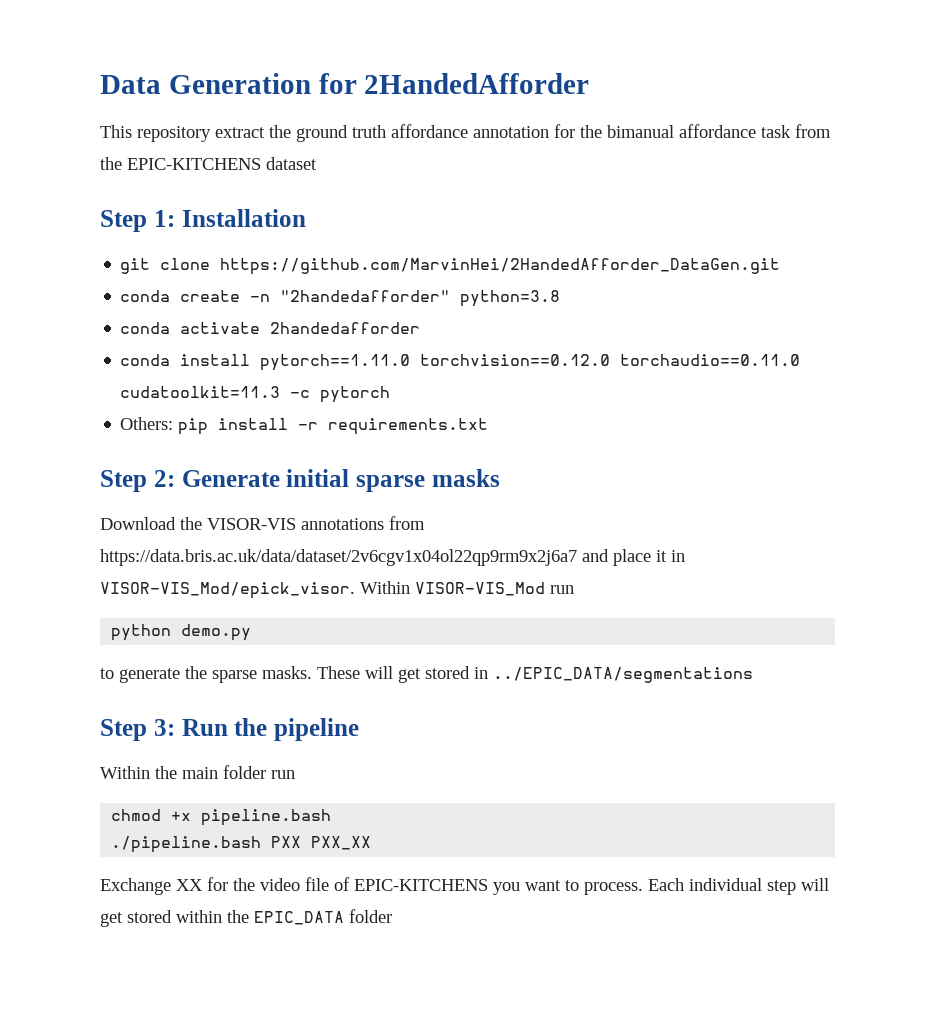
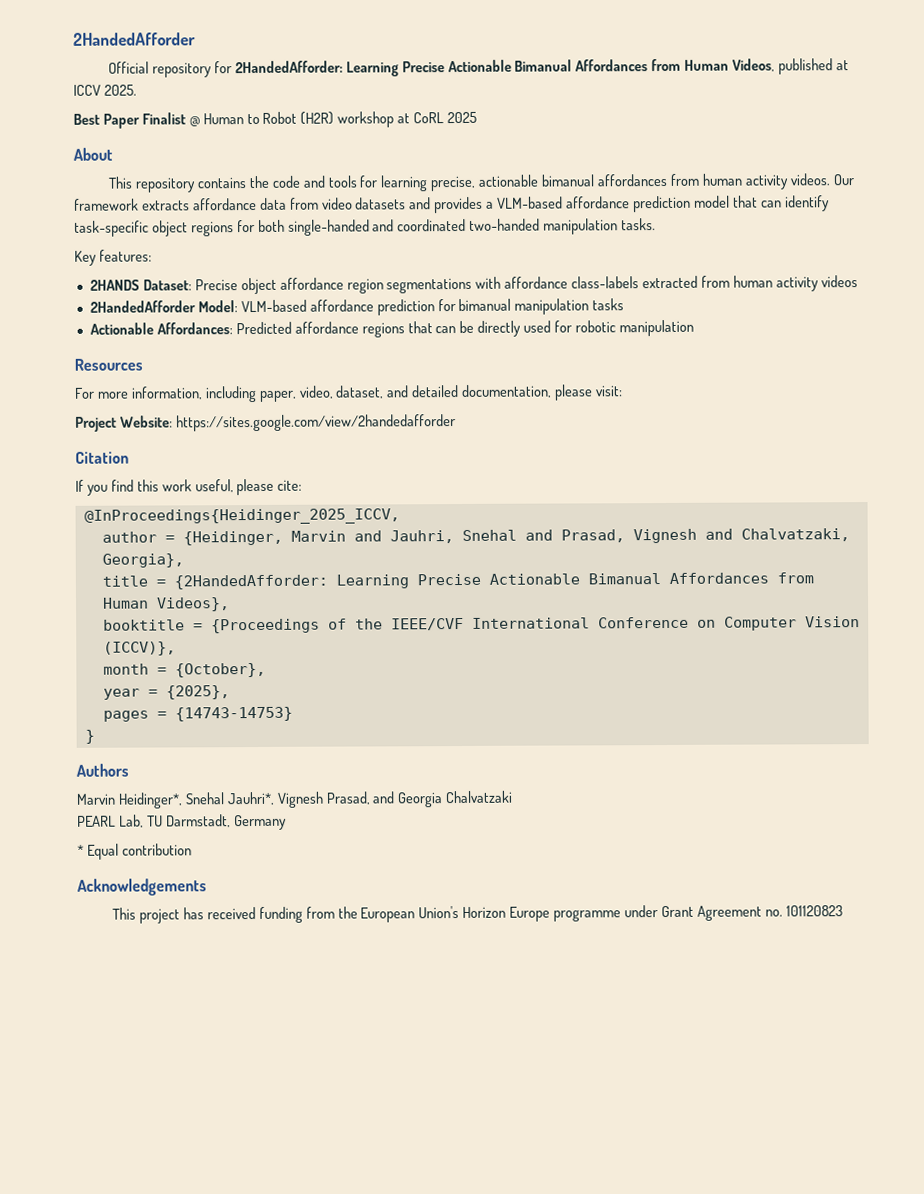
[100,73,590,94] [100,124,831,142] [100,157,317,170] [100,209,306,232] [120,258,781,275] [120,290,561,307] [120,322,421,334] [120,354,801,371] [120,386,391,403] [120,417,489,435] [100,469,500,492] [100,516,425,530] [100,549,685,566] [100,581,574,599] [111,624,252,641] [100,666,753,683] [100,718,359,741] [100,765,295,779] [111,809,332,826] [111,836,372,853] [100,877,829,895] [100,909,392,927] Data Generation for 2HandedAfforder // This repository extract the ground truth affordance annotation for the bimanual affordance task from the EPIC-KITCHENS dataset // Step 1: Installation // git clone https://github.com/MarvinHei/2HandedAfforder_DataGen.git // conda create -n "2handedafforder" python=3.8 // conda activate 2handedafforder // conda install pytorch==1.11.0 torchvision==0.12.0 torchaudio==0.11.0 cudatoolkit=11.3 -c pytorch // Others: pip install -r requirements.txt // Step 2: Generate initial sparse masks // Download the VISOR-VIS annotations from https://data.bris.ac.uk/data/dataset/2v6cgv1x04ol22qp9rm9x2j6a7 and place it in VISOR-VIS_Mod/epick_visor. Within VISOR-VIS_Mod run // python demo.py // to generate the sparse masks. These will get stored in ../EPIC_DATA/segmentations // Step 3: Run the pipeline // Within the main folder run // chmod +x pipeline.bash // ./pipeline.bash PXX PXX_XX // Exchange XX for the video file of EPIC-KITCHENS you want to process. Each individual step will get stored within the EPIC_DATA folder -> [73,32,196,46] [108,58,849,78] [73,84,137,96] [73,111,478,129] [73,147,113,161] [108,173,854,193] [74,195,830,214] [74,218,657,237] [74,249,152,266] [89,275,858,295] [89,298,625,316] [89,319,694,338] [74,358,143,371] [74,384,624,403] [75,414,456,432] [75,451,129,464] [75,478,303,496] [83,508,400,525] [101,528,850,546] [101,553,184,568] [101,572,814,590] [101,597,230,612] [102,616,860,634] [102,641,176,656] [102,662,266,678] [102,685,230,700] [102,706,293,722] [84,729,95,744] [76,763,129,777] [76,790,514,809] [77,814,287,831] [77,843,192,860] [77,878,207,896] [112,905,843,924] 2HandedAfforder // Official repository for 2HandedAfforder: Learning Precise Actionable Bimanual Affordances from Human Videos, published at ICCV 2025. // Best Paper Finalist @ Human to Robot (H2R) workshop at CoRL 2025 // About // This repository contains the code and tools for learning precise, actionable bimanual affordances from human activity videos. Our framework extracts affordance data from video datasets and provides a VLM-based affordance prediction model that can identify task-specific object regions for both single-handed and coordinated two-handed manipulation tasks. // Key features: // 2HANDS Dataset: Precise object affordance region segmentations with affordance class-labels extracted from human activity videos // 2HandedAfforder Model: VLM-based affordance prediction for bimanual manipulation tasks // Actionable Affordances: Predicted affordance regions that can be directly used for robotic manipulation // Resources // For more information, including paper, video, dataset, and detailed documentation, please visit: // Project Website: https://sites.google.com/view/2handedafforder // Citation // If you find this work useful, please cite: // @InProceedings{Heidinger_2025_ICCV, // author = {Heidinger, Marvin and Jauhri, Snehal and Prasad, Vignesh and Chalvatzaki, Georgia}, // title = {2HandedAfforder: Learning Precise Actionable Bimanual Affordances from Human Videos}, // booktitle = {Proceedings of the IEEE/CVF International Conference on Computer Vision (ICCV)}, // month = {October}, // year = {2025}, // pages = {14743-14753} // } // Authors // Marvin Heidinger*, Snehal Jauhri*, Vignesh Prasad, and Georgia Chalvatzaki // PEARL Lab, TU Darmstadt, Germany // * Equal contribution // Acknowledgements // This project has received funding from the European Union's Horizon Europe programme under Grant Agreement no. 101120823

